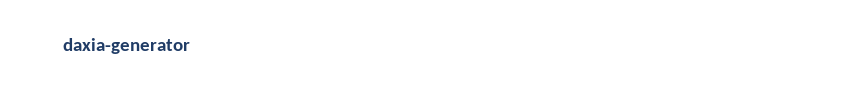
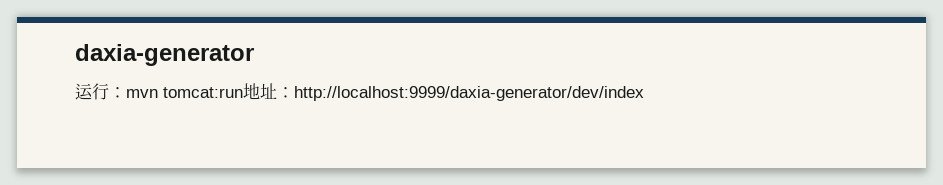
(190, 46) none -> [75,83,644,101] // 运行：mvn tomcat:run地址：http://localhost:9999/daxia-generator/dev/index

